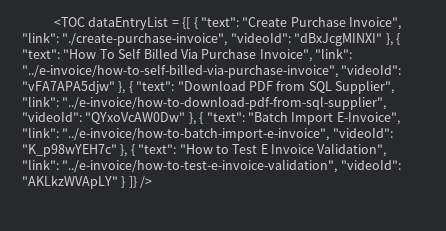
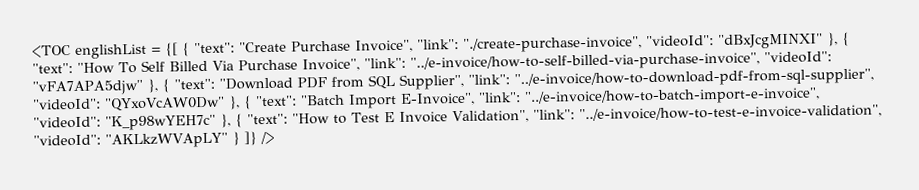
[88,17,169,30] dataEntryList -> [75,43,147,59] englishList

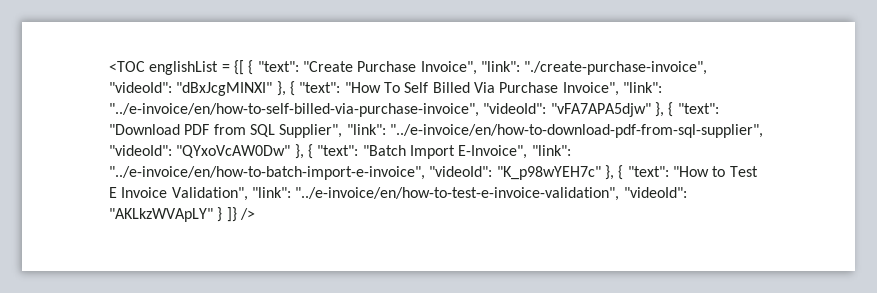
[409,52,760,72] "../e-invoice/how-to-self-billed-via-purchase-invoice", -> [109,103,479,117] "../e-invoice/en/how-to-self-billed-via-purchase-invoice",
[513,68,874,89] "../e-invoice/how-to-download-pdf-from-sql-supplier", -> [389,124,763,138] "../e-invoice/en/how-to-download-pdf-from-sql-supplier",
[523,87,820,106] "../e-invoice/how-to-batch-import-e-invoice", -> [109,166,425,180] "../e-invoice/en/how-to-batch-import-e-invoice",
[578,104,882,122] "../e-invoice/how-to-test-e-invoice-validation", -> [295,187,620,201] "../e-invoice/en/how-to-test-e-invoice-validation",

